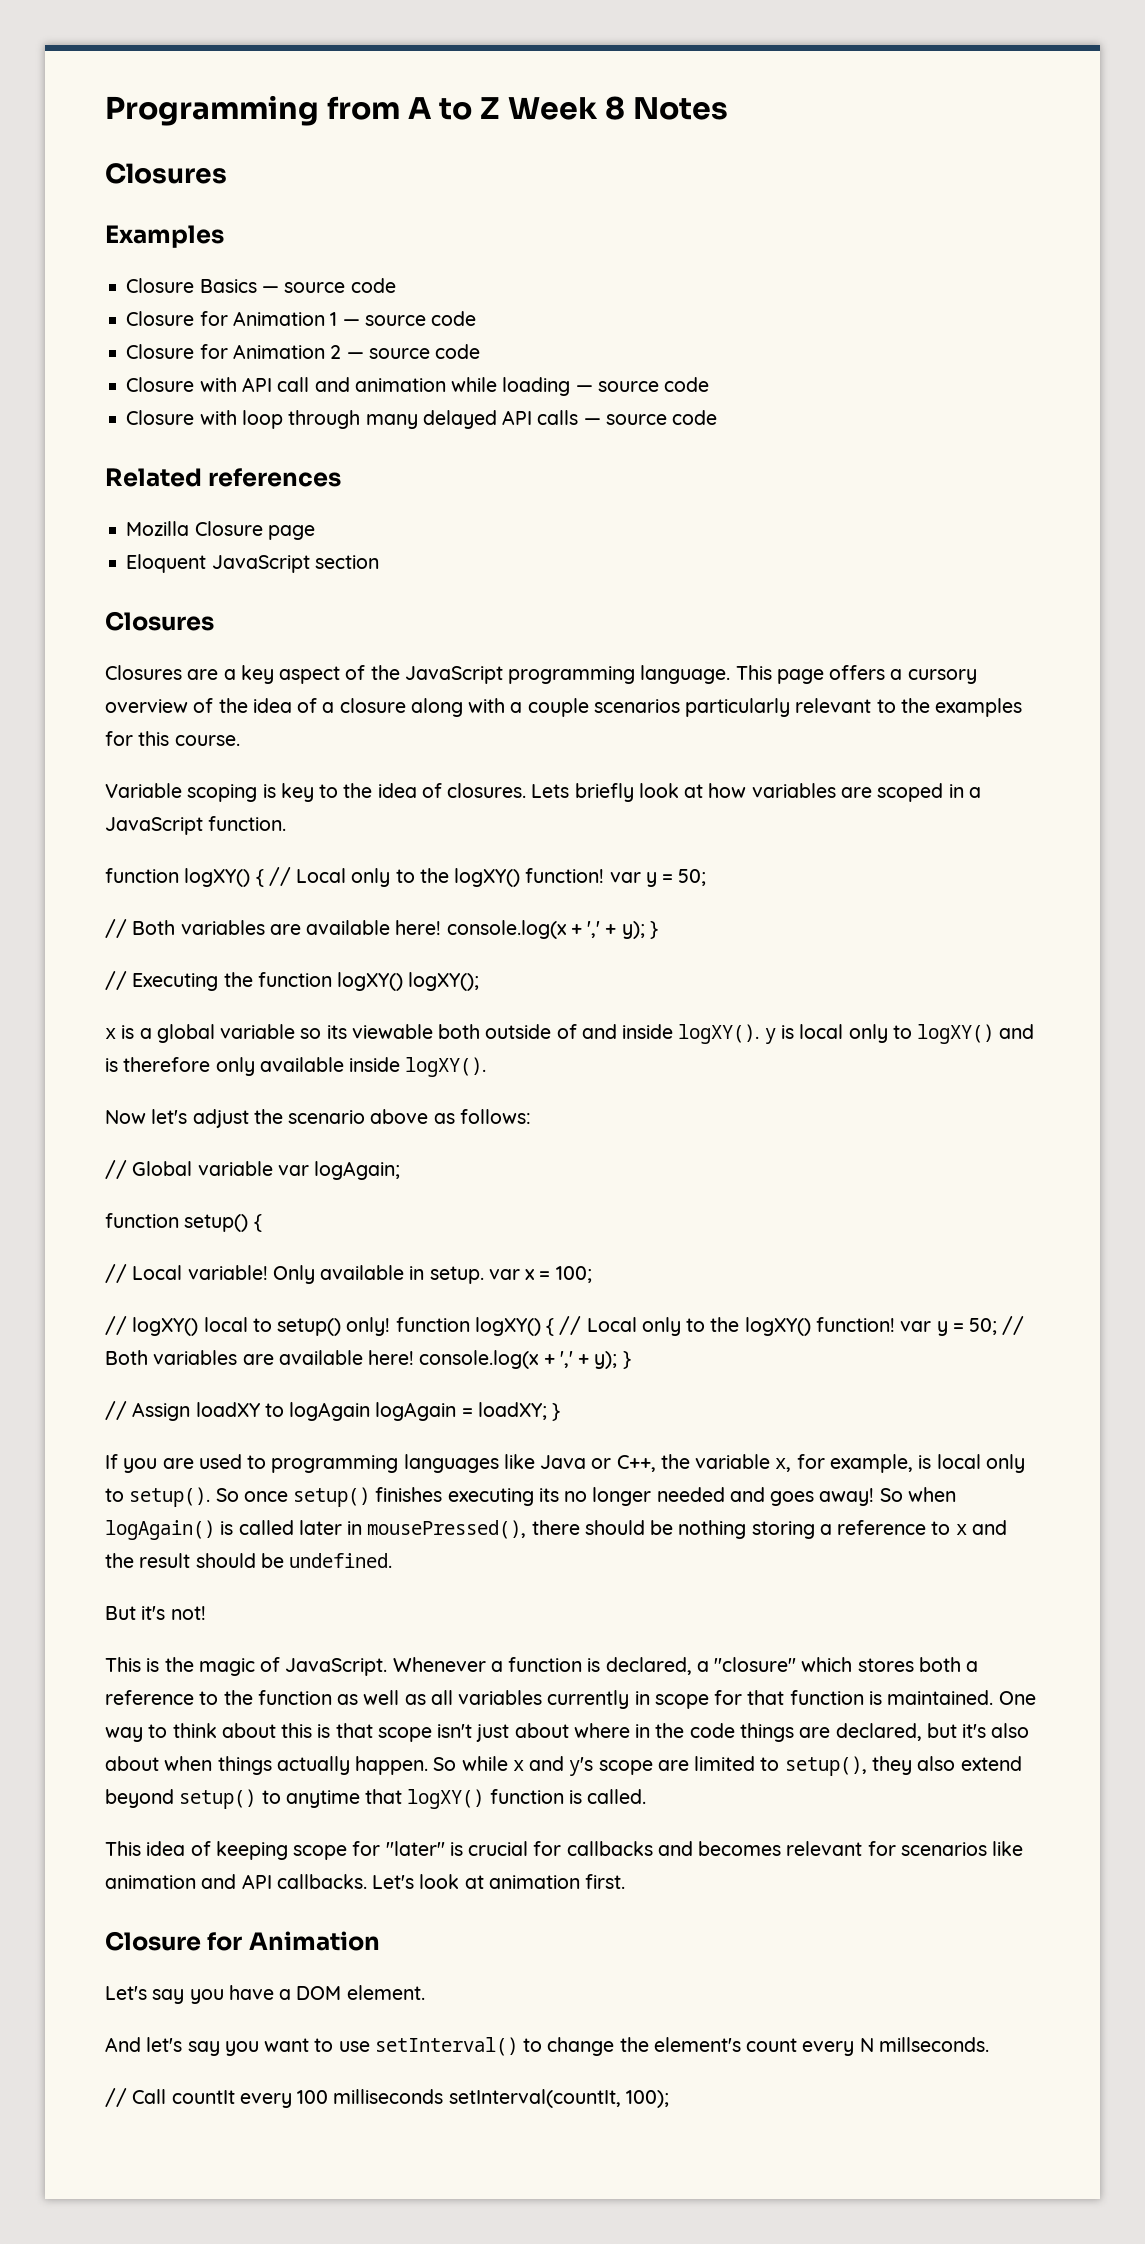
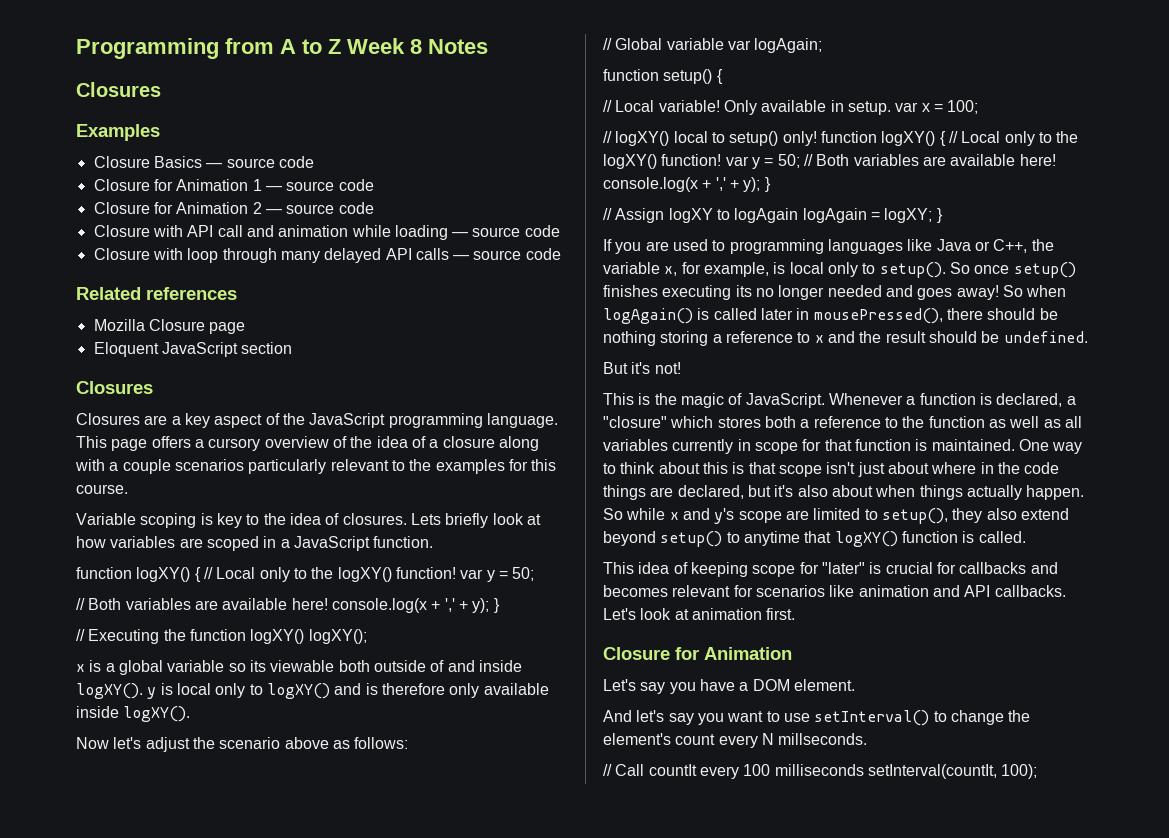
[195,1402,260,1417] loadXY -> [668,208,713,223] logXY
[477,1402,547,1420] loadXY; -> [884,208,933,223] logXY;

